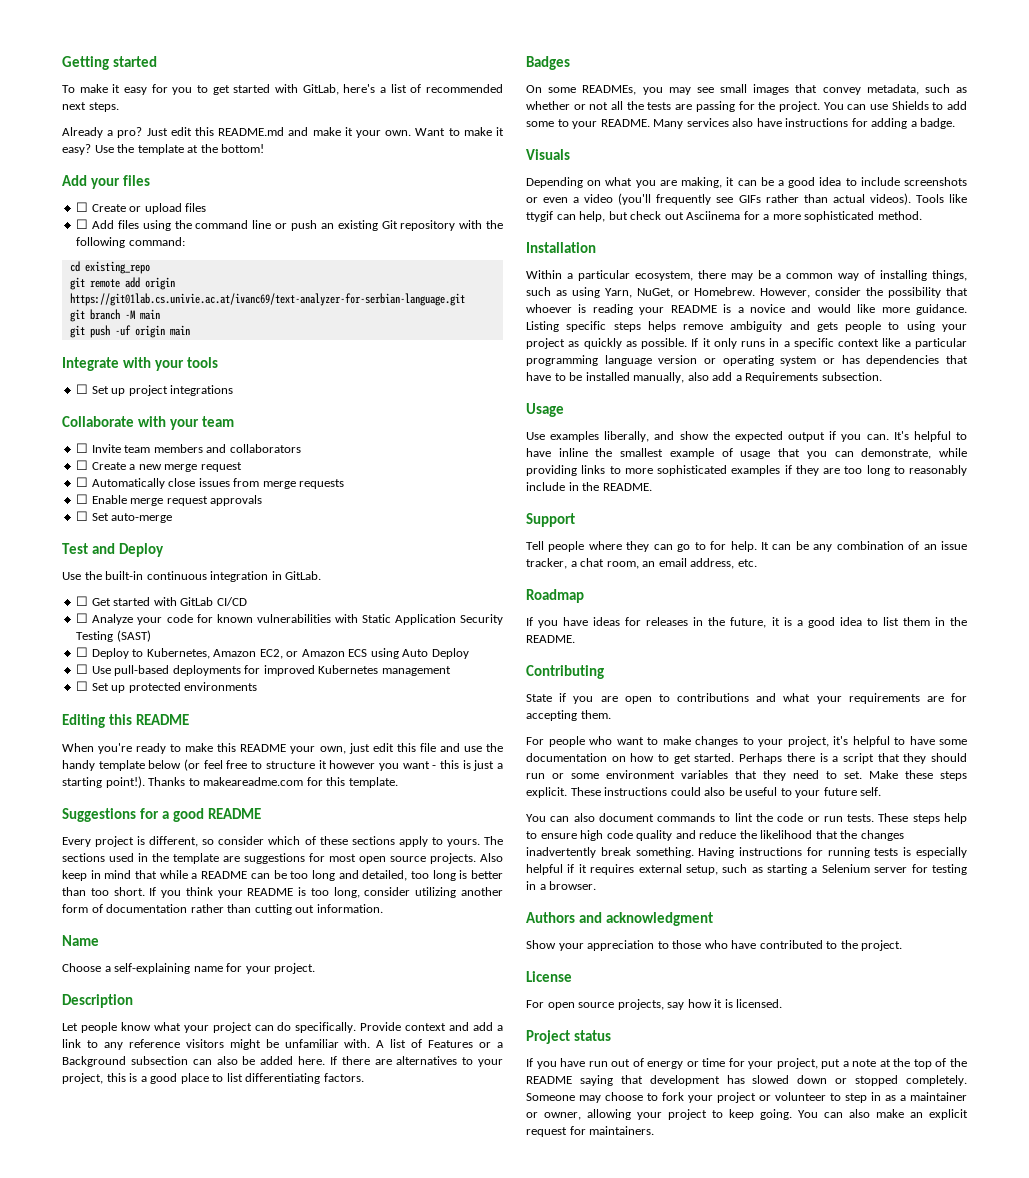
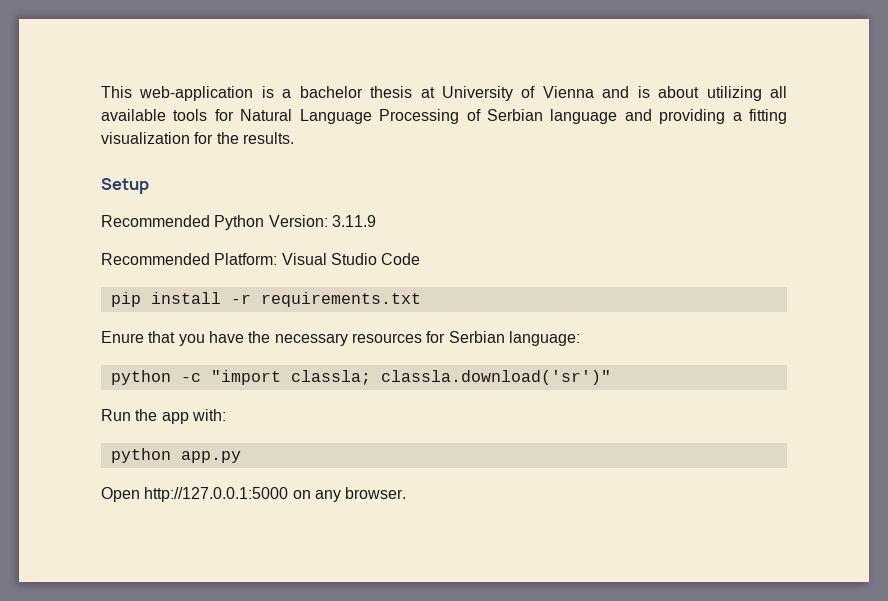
[62,56,157,70] [62,84,504,95] [62,102,119,112] [62,127,504,138] [62,144,265,155] [62,175,150,189] [76,202,207,214] [76,219,504,231] [76,237,185,248] [69,261,150,274] [69,277,175,290] [69,293,465,306] [69,309,160,322] [69,325,190,338] [62,357,218,371] [76,384,234,396] [62,416,234,430] [76,443,301,453] [76,460,242,472] [76,477,345,489] [76,494,263,506] [76,511,173,523] [62,543,164,557] [62,571,322,582] [76,596,247,606] [76,613,503,625] [76,630,151,642] [76,647,469,659] [76,664,451,676] [76,681,258,693] [62,714,190,728] [62,743,503,754] [62,759,503,771] [62,776,398,788] [62,808,261,822] [62,836,504,847] [62,853,503,864] [62,870,503,881] [62,887,504,898] [62,904,383,915] [62,935,99,946] [62,963,316,974] [62,994,133,1008] [62,1022,503,1033] [62,1039,504,1050] [62,1056,503,1067] [62,1073,364,1084] [526,56,570,70] [526,84,967,95] [526,101,967,112] [526,118,956,129] [526,149,570,160] [526,177,968,188] [526,193,967,205] [526,211,922,222] [526,242,596,253] [526,270,967,281] [526,287,969,298] [526,304,967,315] [526,321,967,332] [526,338,967,349] [526,355,968,366] [526,372,882,383] [526,403,564,417] [526,431,967,442] [526,448,967,459] [526,465,967,476] [526,482,652,491] [526,513,575,527] [526,541,967,552] [526,558,757,569] [526,589,584,603] [526,617,967,628] [526,635,575,643] [526,665,604,679] [526,693,967,704] [526,710,611,721] [526,736,967,747] [526,753,967,764] [526,770,967,781] [526,787,882,798] [526,813,967,824] [526,830,904,841] [526,847,967,858] [526,864,967,875] [526,881,597,890] [526,912,713,926] [526,940,903,951] [526,971,572,982] [526,999,783,1010] [526,1030,611,1044] [526,1058,967,1069] [526,1075,968,1086] [526,1092,967,1103] [526,1109,968,1120] [526,1126,655,1137] Getting started // To make it easy for you to get started with GitLab, here's a list of recommended next steps. // Already a pro? Just edit this README.md and make it your own. Want to make it easy? Use the template at the bottom! // Add your files // ☐ Create or upload files // ☐ Add files using the command line or push an existing Git repository with the following command: // cd existing_repo // git remote add origin https://git01lab.cs.univie.ac.at/ivanc69/text-analyzer-for-serbian-language.git // git branch -M main // git push -uf origin main // Integrate with your tools // ☐ Set up project integrations // Collaborate with your team // ☐ Invite team members and collaborators // ☐ Create a new merge request // ☐ Automatically close issues from merge requests // ☐ Enable merge request approvals // ☐ Set auto-merge // Test and Deploy // Use the built-in continuous integration in GitLab. // ☐ Get started with GitLab CI/CD // ☐ Analyze your code for known vulnerabilities with Static Application Security Testing (SAST) // ☐ Deploy to Kubernetes, Amazon EC2, or Amazon ECS using Auto Deploy // ☐ Use pull-based deployments for improved Kubernetes management // ☐ Set up protected environments // Editing this README // When you're ready to make this README your own, just edit this file and use the handy template below (or feel free to structure it however you want - this is just a starting point!). Thanks to makeareadme.com for this template. // Suggestions for a good README // Every project is different, so consider which of these sections apply to yours. The sections used in the template are suggestions for most open source projects. Also keep in mind that while a README can be too long and detailed, too long is better than too short. If you think your README is too long, consider utilizing another form of documentation rather than cutting out information. // Name // Choose a self-explaining name for your project. // Description // Let people know what your project can do specifically. Provide context and add a link to any reference visitors might be unfamiliar with. A list of Features or a Background subsection can also be added here. If there are alternatives to your project, this is a good place to list differentiating factors. // Badges // On some READMEs, you may see small images that convey metadata, such as whether or not all the tests are passing for the project. You can use Shields to add some to your README. Many services also have instructions for adding a badge. // Visuals // Depending on what you are making, it can be a good idea to include screenshots or even a video (you'll frequently see GIFs rather than actual videos). Tools like ttygif can help, but check out Asciinema for a more sophisticated method. // Installation // Within a particular ecosystem, there may be a common way of installing things, such as using Yarn, NuGet, or Homebrew. However, consider the possibility that whoever is reading your README is a novice and would like more guidance. Listing specific steps helps remove ambiguity and gets people to using your project as quickly as possible. If it only runs in a specific context like a particular programming language version or operating system or has dependencies that have to be installed manually, also add a Requirements subsection. // Usage // Use examples liberally, and show the expected output if you can. It's helpful to have inline the smallest example of usage that you can demonstrate, while providing links to more sophisticated examples if they are too long to reasonably include in the README. // Support // Tell people where they can go to for help. It can be any combination of an issue tracker, a chat room, an email address, etc. // Roadmap // If you have ideas for releases in the future, it is a good idea to list them in the README. // Contributing // State if you are open to contributions and what your requirements are for accepting them. // For people who want to make changes to your project, it's helpful to have some documentation on how to get started. Perhaps there is a script that they should run or some environment variables that they need to set. Make these steps explicit. These instructions could also be useful to your future self. // You can also document commands to lint the code or run tests. These steps help to ensure high code quality and reduce the likelihood that the changes inadvertently break something. Having instructions for running tests is especially helpful if it requires external setup, such as starting a Selenium server for testing in a browser. // Authors and acknowledgment // Show your appreciation to those who have contributed to the project. // License // For open source projects, say how it is licensed. // Project status // If you have run out of energy or time for your project, put a note at the top of the README saying that development has slowed down or stopped completely. Someone may choose to fork your project or volunteer to step in as a maintainer or owner, allowing your project to keep going. You can also make an explicit request for maintainers. -> [101,86,788,101] [101,109,787,124] [101,132,294,144] [101,178,149,194] [101,215,376,230] [101,253,421,265] [110,292,421,307] [101,331,580,346] [110,370,611,385] [101,409,226,424] [110,448,241,463] [101,487,407,502] This web-application is a bachelor thesis at University of Vienna and is about utilizing all available tools for Natural Language Processing of Serbian language and providing a fitting visualization for the results. // Setup // Recommended Python Version: 3.11.9 // Recommended Platform: Visual Studio Code // pip install -r requirements.txt // Enure that you have the necessary resources for Serbian language: // python -c "import classla; classla.download('sr')" // Run the app with: // python app.py // Open http://127.0.0.1:5000 on any browser.

